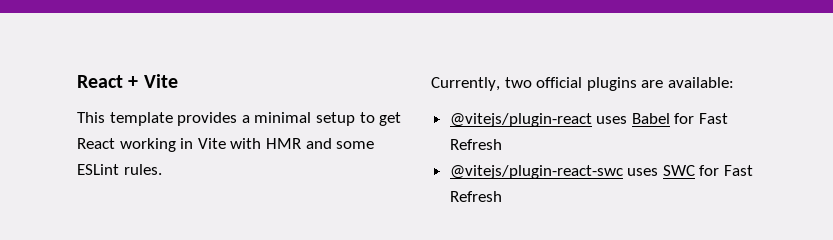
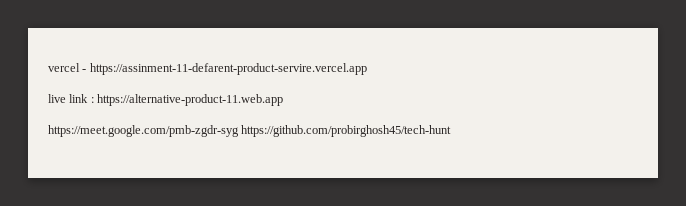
[77,74,178,88] [77,112,402,126] [77,138,375,152] [77,164,162,175] [431,77,734,91] [449,113,729,127] [449,139,502,150] [449,165,754,179] [449,191,502,202] React + Vite // This template provides a minimal setup to get React working in Vite with HMR and some ESLint rules. // Currently, two official plugins are available: // @vitejs/plugin-react uses Babel for Fast Refresh // @vitejs/plugin-react-swc uses SWC for Fast Refresh -> [48,63,367,75] [48,94,284,106] [48,125,452,137] vercel - https://assinment-11-defarent-product-servire.vercel.app // live link : https://alternative-product-11.web.app // https://meet.google.com/pmb-zgdr-syg https://github.com/probirghosh45/tech-hunt

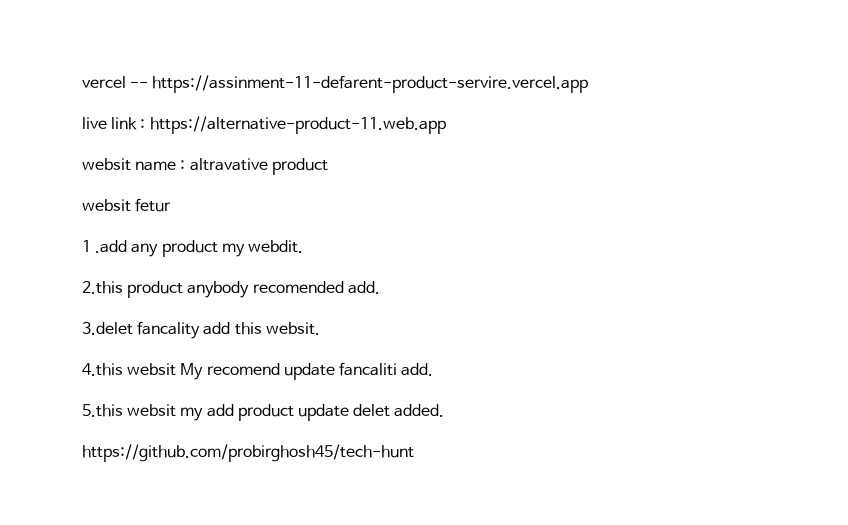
[82,69,87,72] - -> [130,82,149,88] --
[48,125,239,137] https://meet.google.com/pmb-zgdr-syg -> [82,158,328,175] [82,198,172,212] [82,240,303,257] [82,281,380,298] [82,321,320,339] [82,362,434,380] [82,404,445,421] websit name : altravative product // websit fetur // 1 .add any product my webdit. // 2.this product anybody recomended add. // 3.delet fancality add this websit. // 4.this websit My recomend update fancaliti add. // 5.this websit my add product update delet added. //

